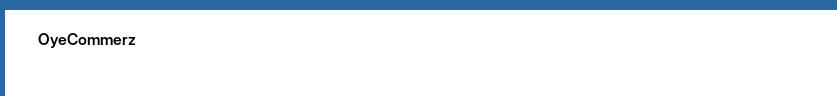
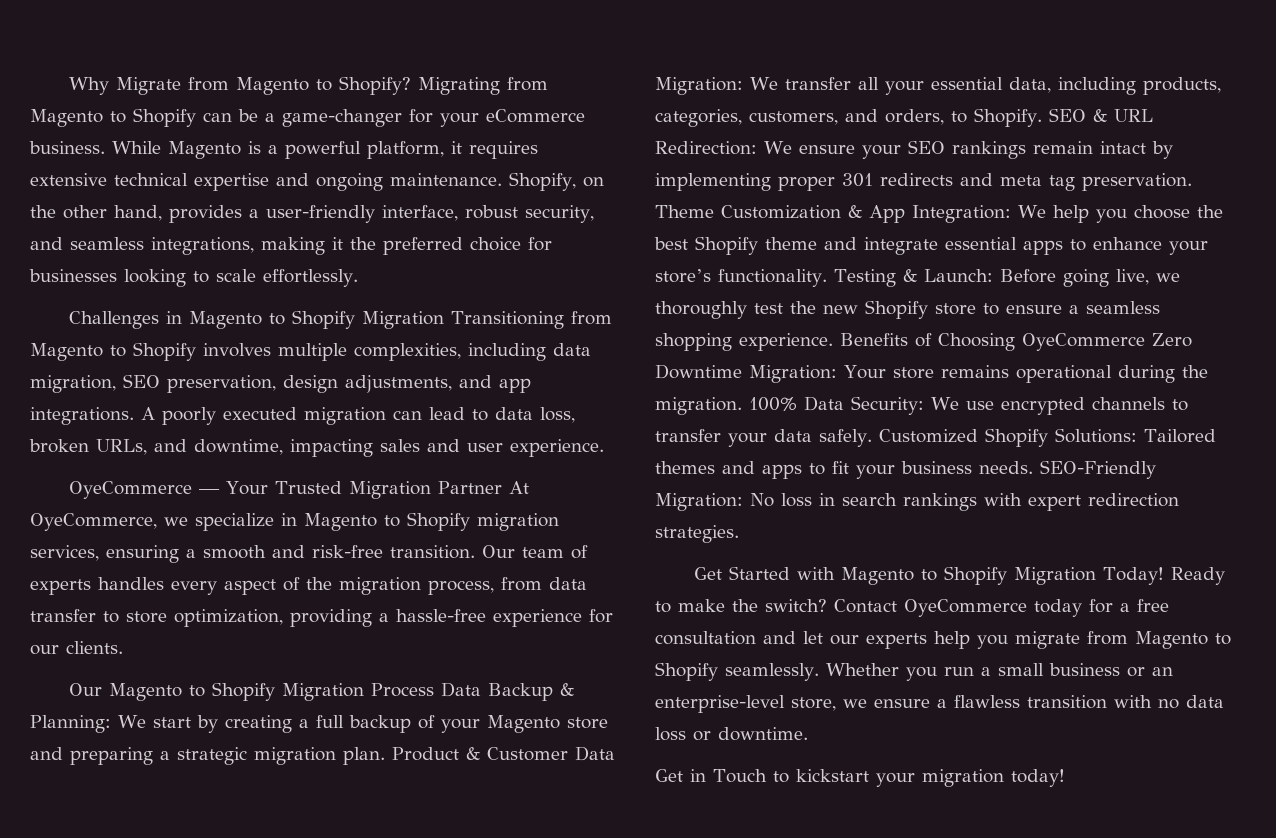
[38,33,136,48] OyeCommerz -> [69,76,549,95] [30,108,585,127] [29,141,538,159] [30,172,604,191] [30,205,594,223] [30,237,552,255] [29,269,358,287] [69,310,613,329] [30,342,591,361] [30,374,531,393] [30,407,575,425] [29,439,604,457] [69,481,530,499] [30,512,559,531] [30,545,588,563] [30,577,587,595] [30,609,613,627] [30,641,123,655] [69,682,575,701] [30,715,608,733] [30,746,615,765] [655,77,1221,95] [655,108,1153,127] [655,140,1173,159] [655,173,1192,191] [655,205,1223,223] [654,236,1208,255] [655,269,1180,287] [655,300,1160,319] [655,333,1192,351] [655,364,1208,383] [655,396,1188,415] [655,428,1216,447] [655,460,1156,479] [655,493,1179,511] [655,525,739,543] [694,566,1226,585] [655,599,1169,617] [655,631,1231,649] [655,662,1173,681] [655,695,1224,713] [655,727,808,741] [655,769,1065,787] Why Migrate from Magento to Shopify? Migrating from Magento to Shopify can be a game-changer for your eCommerce business. While Magento is a powerful platform, it requires extensive technical expertise and ongoing maintenance. Shopify, on the other hand, provides a user-friendly interface, robust security, and seamless integrations, making it the preferred choice for businesses looking to scale effortlessly. // Challenges in Magento to Shopify Migration Transitioning from Magento to Shopify involves multiple complexities, including data migration, SEO preservation, design adjustments, and app integrations. A poorly executed migration can lead to data loss, broken URLs, and downtime, impacting sales and user experience. // OyeCommerce — Your Trusted Migration Partner At OyeCommerce, we specialize in Magento to Shopify migration services, ensuring a smooth and risk-free transition. Our team of experts handles every aspect of the migration process, from data transfer to store optimization, providing a hassle-free experience for our clients. // Our Magento to Shopify Migration Process Data Backup & Planning: We start by creating a full backup of your Magento store and preparing a strategic migration plan. Product & Customer Data Migration: We transfer all your essential data, including products, categories, customers, and orders, to Shopify. SEO & URL Redirection: We ensure your SEO rankings remain intact by implementing proper 301 redirects and meta tag preservation. Theme Customization & App Integration: We help you choose the best Shopify theme and integrate essential apps to enhance your store’s functionality. Testing & Launch: Before going live, we thoroughly test the new Shopify store to ensure a seamless shopping experience. Benefits of Choosing OyeCommerce Zero Downtime Migration: Your store remains operational during the migration. 100% Data Security: We use encrypted channels to transfer your data safely. Customized Shopify Solutions: Tailored themes and apps to fit your business needs. SEO-Friendly Migration: No loss in search rankings with expert redirection strategies. // Get Started with Magento to Shopify Migration Today! Ready to make the switch? Contact OyeCommerce today for a free consultation and let our experts help you migrate from Magento to Shopify seamlessly. Whether you run a small business or an enterprise-level store, we ensure a flawless transition with no data loss or downtime. // Get in Touch to kickstart your migration today!

